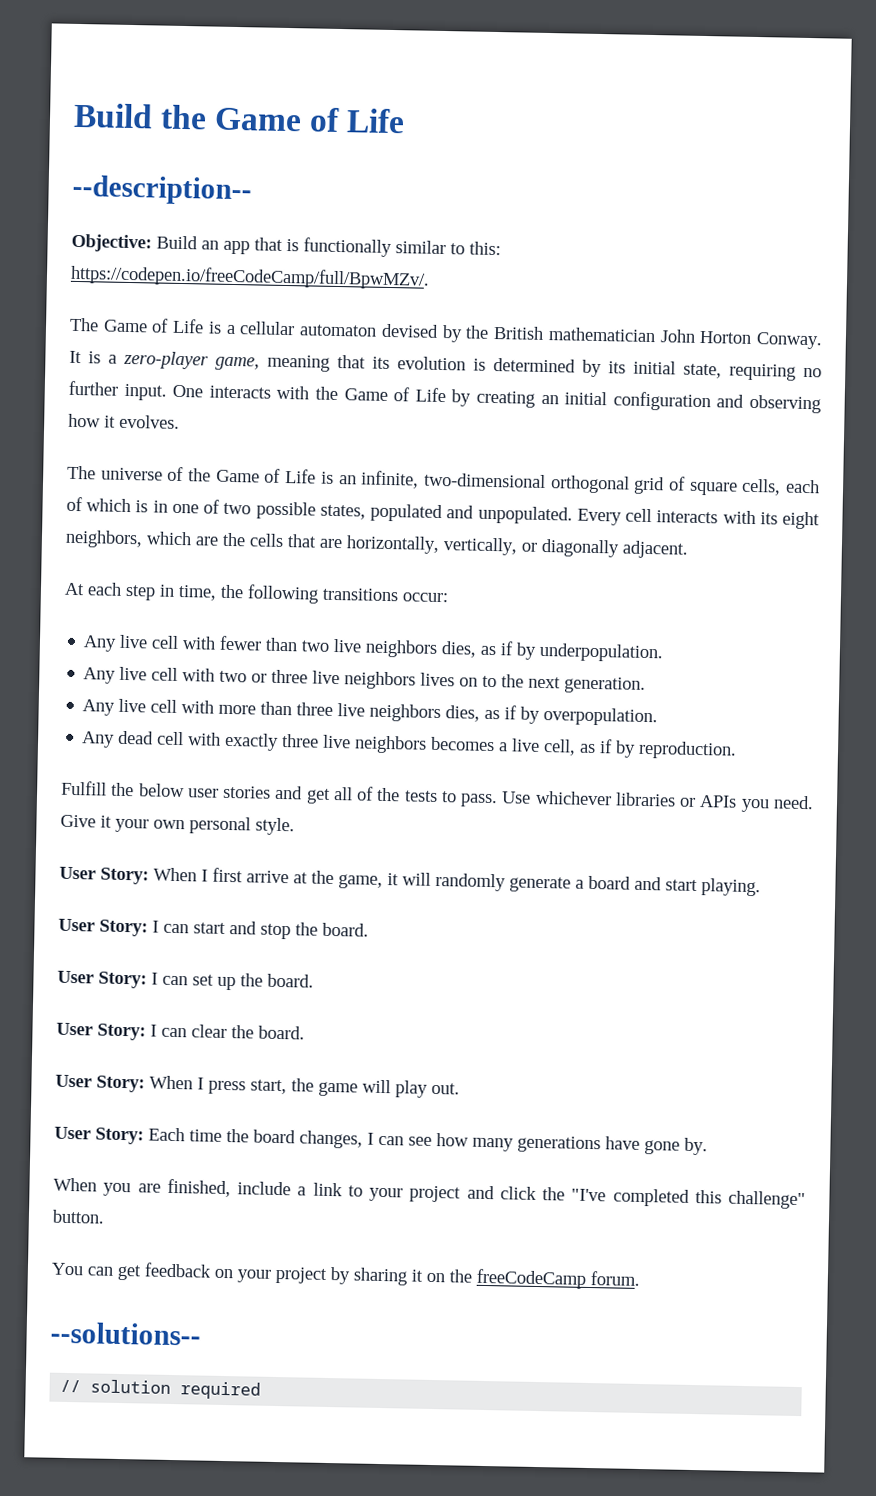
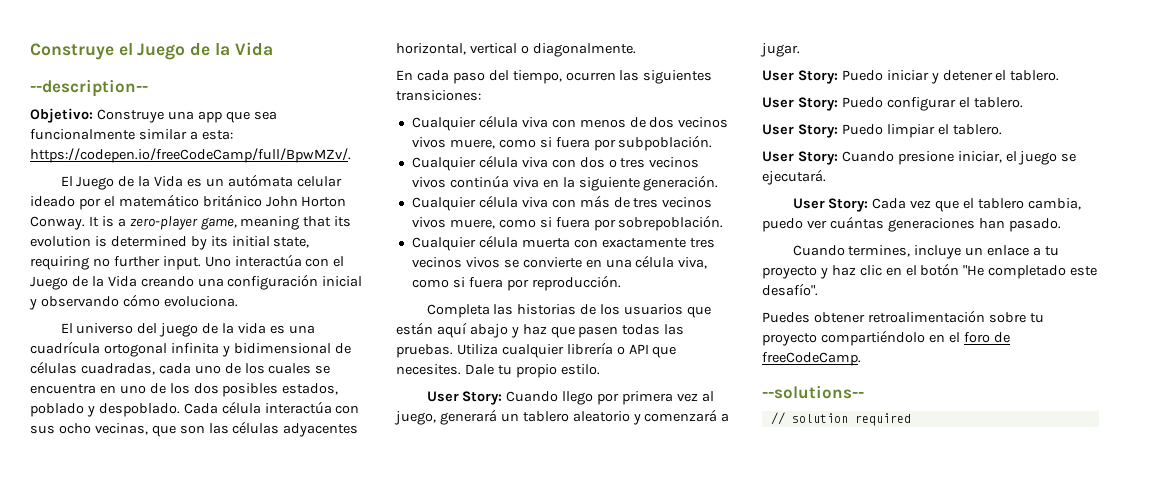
[73,102,406,134] [72,174,252,206] [71,233,501,258] [70,264,430,290] [69,317,656,343] Build the Game of Life // --description-- // Objective: Build an app that is functionally similar to this: https://codepen.io/freeCodeCamp/full/BpwMZv/. // The Game of Life is a cellular automaton devised by the British mathematician -> [30,42,273,60] [30,79,148,97] [30,108,277,123] [30,129,233,140] [30,148,351,163] [60,174,342,190] [30,194,262,210] Construye el Juego de la Vida // --description-- // Objetivo: Construye una app que sea funcionalmente similar a esta: https://codepen.io/freeCodeCamp/full/BpwMZv/. // El Juego de la Vida es un autómata celular ideado por el matemático británico
[172,384,822,414] [68,413,180,429] [67,465,820,496] [66,496,821,530] [65,529,689,559] [64,582,448,604] [83,634,665,663] [83,666,647,694] [82,698,659,727] [81,730,738,760] [61,780,814,813] [60,814,295,836] [59,866,761,897] [58,918,369,940] [57,970,314,991] [56,1022,305,1041] [55,1074,460,1098] [54,1126,708,1156] [53,1177,806,1210] [52,1209,105,1224] [51,1262,640,1289] One interacts with the Game of Life by creating an initial configuration and observing how it evolves. // The universe of the Game of Life is an infinite, two-dimensional orthogonal grid of square cells, each of which is in one of two possible states, populated and unpopulated. Every cell interacts with its eight neighbors, which are the cells that are horizontally, vertically, or diagonally adjacent. // At each step in time, the following transitions occur: // Any live cell with fewer than two live neighbors dies, as if by underpopulation. // Any live cell with two or three live neighbors lives on to the next generation. // Any live cell with more than three live neighbors dies, as if by overpopulation. // Any dead cell with exactly three live neighbors becomes a live cell, as if by reproduction. // Fulfill the below user stories and get all of the tests to pass. Use whichever libraries or APIs you need. Give it your own personal style. // User Story: When I first arrive at the game, it will randomly generate a board and start playing. // User Story: I can start and stop the board. // User Story: I can set up the board. // User Story: I can clear the board. // User Story: When I press start, the game will play out. // User Story: Each time the board changes, I can see how many generations have gone by. // When you are finished, include a link to your project and click the "I've completed this challenge" button. // You can get feedback on your project by sharing it on the freeCodeCamp forum. -> [204,254,345,267] [30,274,363,290] [29,294,238,310] [60,323,315,337] [30,341,351,357] [30,361,331,375] [30,383,339,397] [30,401,360,417] [30,421,359,437] [396,43,636,57] [396,70,713,84] [396,90,481,101] [411,115,729,131] [411,135,713,151] [411,155,700,171] [411,175,719,191] [411,195,713,211] [411,215,724,231] [411,235,715,251] [411,255,708,269] [411,275,621,291] [426,304,711,318] [396,322,685,338] [396,342,677,358] [396,364,600,378] [426,391,714,405] [394,409,730,425] [760,43,800,57] [762,70,1060,84] [762,97,1023,111] [762,124,1002,138] [762,151,1077,165] [762,169,826,185] [792,198,1081,212] [762,216,1061,232] [792,245,1059,259] [762,263,1098,279] [762,283,818,296] [762,310,1044,323] [762,330,1010,346] [762,352,861,366] Uno interactúa con el Juego de la Vida creando una configuración inicial y observando cómo evoluciona. // El universo del juego de la vida es una cuadrícula ortogonal infinita y bidimensional de células cuadradas, cada uno de los cuales se encuentra en uno de los dos posibles estados, poblado y despoblado. Cada célula interactúa con sus ocho vecinas, que son las células adyacentes horizontal, vertical o diagonalmente. // En cada paso del tiempo, ocurren las siguientes transiciones: // Cualquier célula viva con menos de dos vecinos vivos muere, como si fuera por subpoblación. // Cualquier célula viva con dos o tres vecinos vivos continúa viva en la siguiente generación. // Cualquier célula viva con más de tres vecinos vivos muere, como si fuera por sobrepoblación. // Cualquier célula muerta con exactamente tres vecinos vivos se convierte en una célula viva, como si fuera por reproducción. // Completa las historias de los usuarios que están aquí abajo y haz que pasen todas las pruebas. Utiliza cualquier librería o API que necesites. Dale tu propio estilo. // User Story: Cuando llego por primera vez al juego, generará un tablero aleatorio y comenzará a jugar. // User Story: Puedo iniciar y detener el tablero. // User Story: Puedo configurar el tablero. // User Story: Puedo limpiar el tablero. // User Story: Cuando presione iniciar, el juego se ejecutará. // User Story: Cada vez que el tablero cambia, puedo ver cuántas generaciones han pasado. // Cuando termines, incluye un enlace a tu proyecto y haz clic en el botón "He completado este desafío". // Puedes obtener retroalimentación sobre tu proyecto compartiéndolo en el foro de freeCodeCamp.

